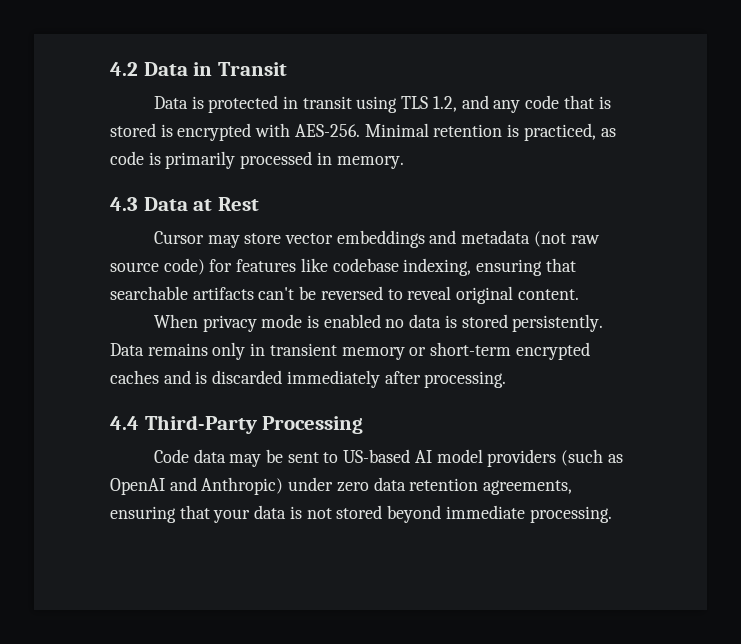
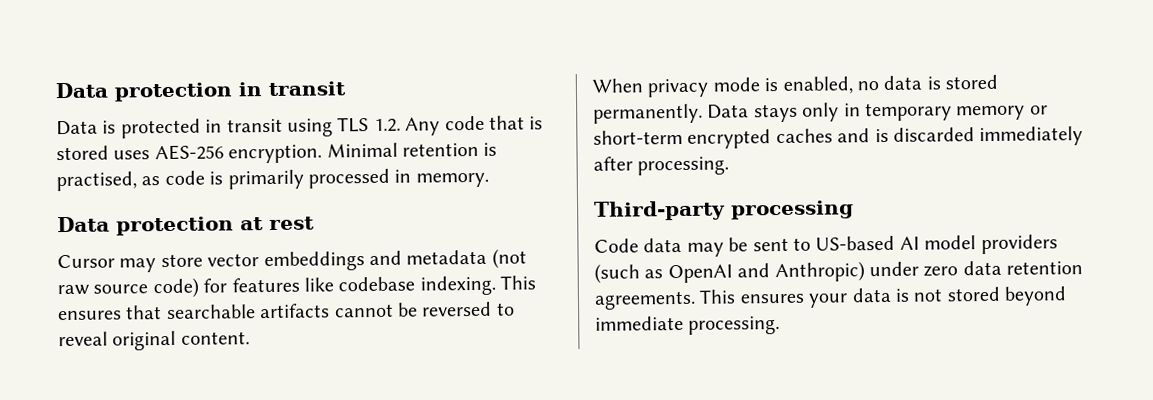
[110,62,287,76] 4.2 Data in Transit -> [55,81,346,102] Data protection in transit
[432,95,521,113] 1.2, and any -> [373,117,441,136] 1.2. Any
[160,123,360,141] is encrypted with AES-256. -> [113,144,323,164] uses AES-256 encryption.
[523,123,596,141] practiced, -> [56,171,137,192] practised,
[110,197,259,211] 4.3 Data at Rest -> [57,216,315,236] Data protection at rest
[403,258,543,276] indexing, ensuring -> [419,275,537,296] [58,310,122,321] indexing. This ensures
[258,287,295,300] can't -> [334,303,394,318] cannot
[323,314,381,328] enabled -> [782,76,853,94] enabled,
[512,314,604,332] [110,343,208,356] persistently. Data remains -> [593,103,798,124] permanently. Data stays
[269,343,337,356] transient -> [865,102,952,122] temporary
[110,415,364,434] 4.4 Third-Party Processing -> [594,200,854,221] Third-party processing
[483,480,573,495] [110,505,210,523] agreements, ensuring that -> [594,289,805,310] agreements. This ensures

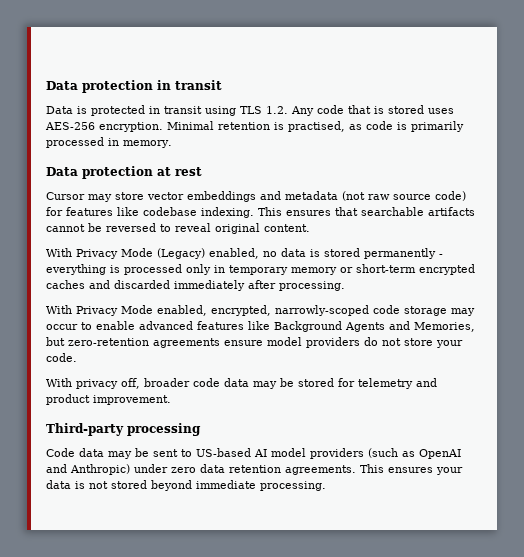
[592,77,779,98] When privacy mode is -> [46,248,205,259] With Privacy Mode (Legacy)
[593,103,798,124] permanently. Data stays -> [364,248,443,259] [46,264,182,275] permanently - everything is processed
[874,128,889,143] is -> (110, 284) none
(730, 166) none -> [46,305,475,316] [46,321,475,332] [46,337,463,348] [46,353,77,362] [46,378,437,389] [46,394,171,405] // With Privacy Mode enabled, encrypted, narrowly-scoped code storage may occur to enable advanced features like Background Agents and Memories, but zero-retention agreements ensure model providers do not store your code. // With privacy off, broader code data may be stored for telemetry and product improvement.

